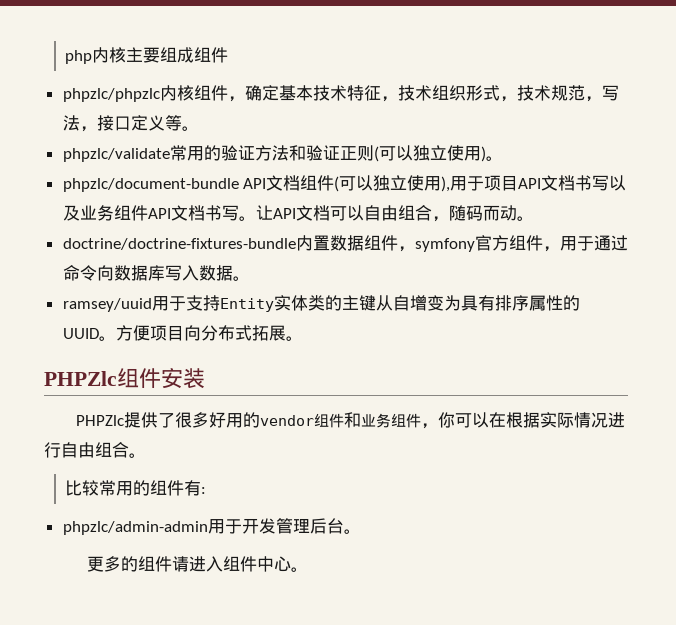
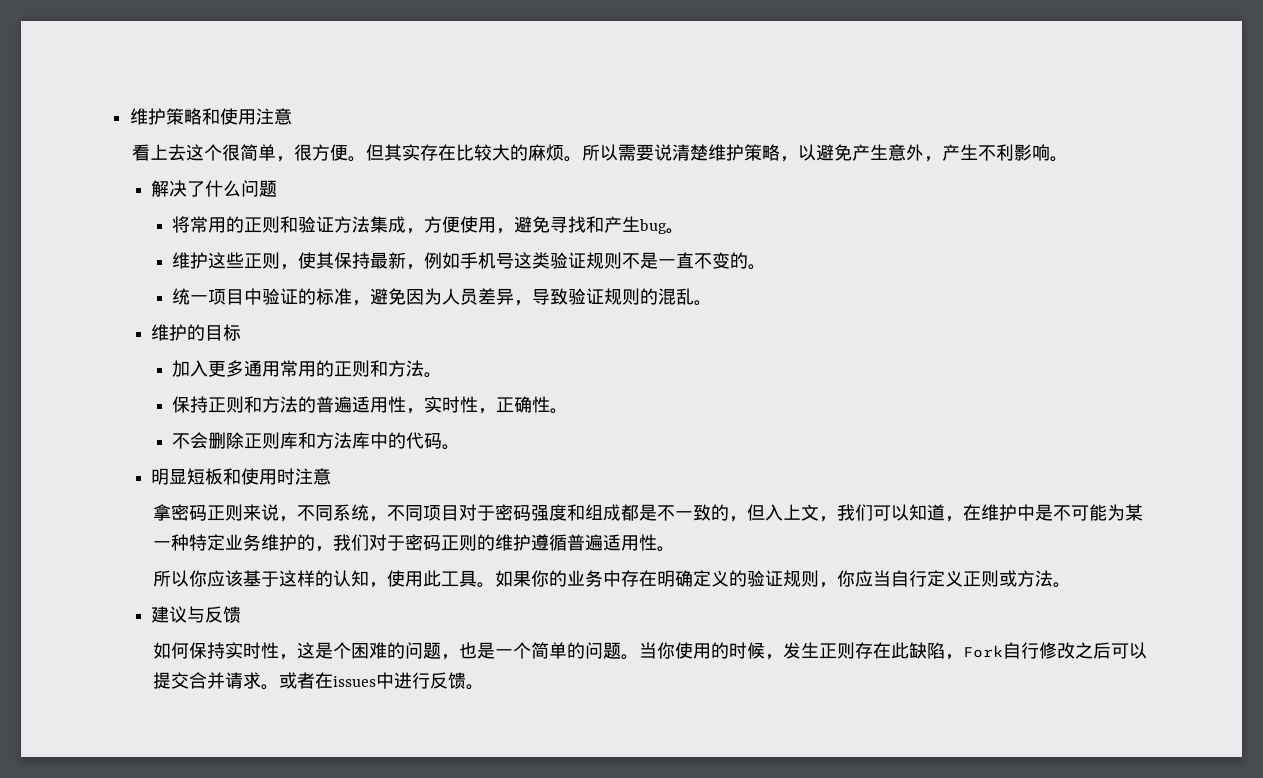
[65,47,229,64] [62,85,619,102] [62,115,199,132] [62,145,503,162] [62,175,627,192] [62,205,534,222] [62,235,628,252] [62,265,250,281] [62,295,580,312] [62,325,303,341] [44,368,205,389] [76,412,626,429] [44,442,146,458] [65,480,207,496] [62,518,361,535] [86,556,291,572] php内核主要组成组件 // phpzlc/phpzlc内核组件，确定基本技术特征，技术组织形式，技术规范，写法，接口定义等。 // phpzlc/validate常用的验证方法和验证正则(可以独立使用)。 // phpzlc/document-bundle API文档组件(可以独立使用),用于项目API文档书写以及业务组件API文档书写。让API文档可以自由组合，随码而动。 // doctrine/doctrine-fixtures-bundle内置数据组件，symfony官方组件，用于通过命令向数据库写入数据。 // ramsey/uuid用于支持Entity实体类的主键从自增变为具有排序属性的UUID。方便项目向分布式拓展。 // PHPZlc组件安装 // PHPZlc提供了很多好用的vendor组件和业务组件，你可以在根据实际情况进行自由组合。 // 比较常用的组件有: // phpzlc/admin-admin用于开发管理后台。 // 更多的组件请进入组件中心 -> [130,108,293,125] [132,144,1069,162] [151,180,278,197] [172,216,685,234] [172,252,767,270] [172,288,713,306] [151,324,242,341] [172,360,443,378] [172,396,569,414] [172,432,461,450] [151,468,332,485] [153,504,1144,522] [153,534,676,552] [153,570,1072,588] [151,606,242,623] [153,642,1148,660] [153,672,467,690] 维护策略和使用注意 // 看上去这个很简单，很方便。但其实存在比较大的麻烦。所以需要说清楚维护策略，以避免产生意外，产生不利影响。 // 解决了什么问题 // 将常用的正则和验证方法集成，方便使用，避免寻找和产生bug。 // 维护这些正则，使其保持最新，例如手机号这类验证规则不是一直不变的。 // 统一项目中验证的标准，避免因为人员差异，导致验证规则的混乱。 // 维护的目标 // 加入更多通用常用的正则和方法。 // 保持正则和方法的普遍适用性，实时性，正确性。 // 不会删除正则库和方法库中的代码。 // 明显短板和使用时注意 // 拿密码正则来说，不同系统，不同项目对于密码强度和组成都是不一致的，但入上文，我们可以知道，在维护中是不可能为某一种特定业务维护的，我们对于密码正则的维护遵循普遍适用性。 // 所以你应该基于这样的认知，使用此工具。如果你的业务中存在明确定义的验证规则，你应当自行定义正则或方法。 // 建议与反馈 // 如何保持实时性，这是个困难的问题，也是一个简单的问题。当你使用的时候，发生正则存在此缺陷，Fork自行修改之后可以提交合并请求。或者在issues中进行反馈

